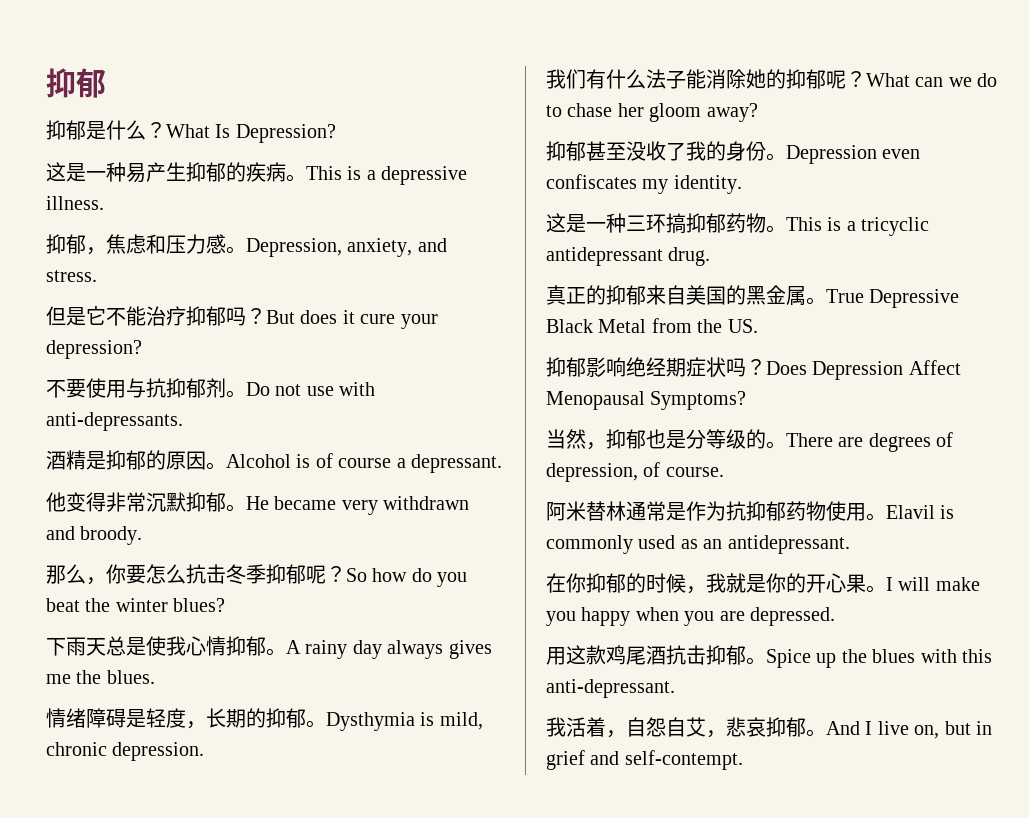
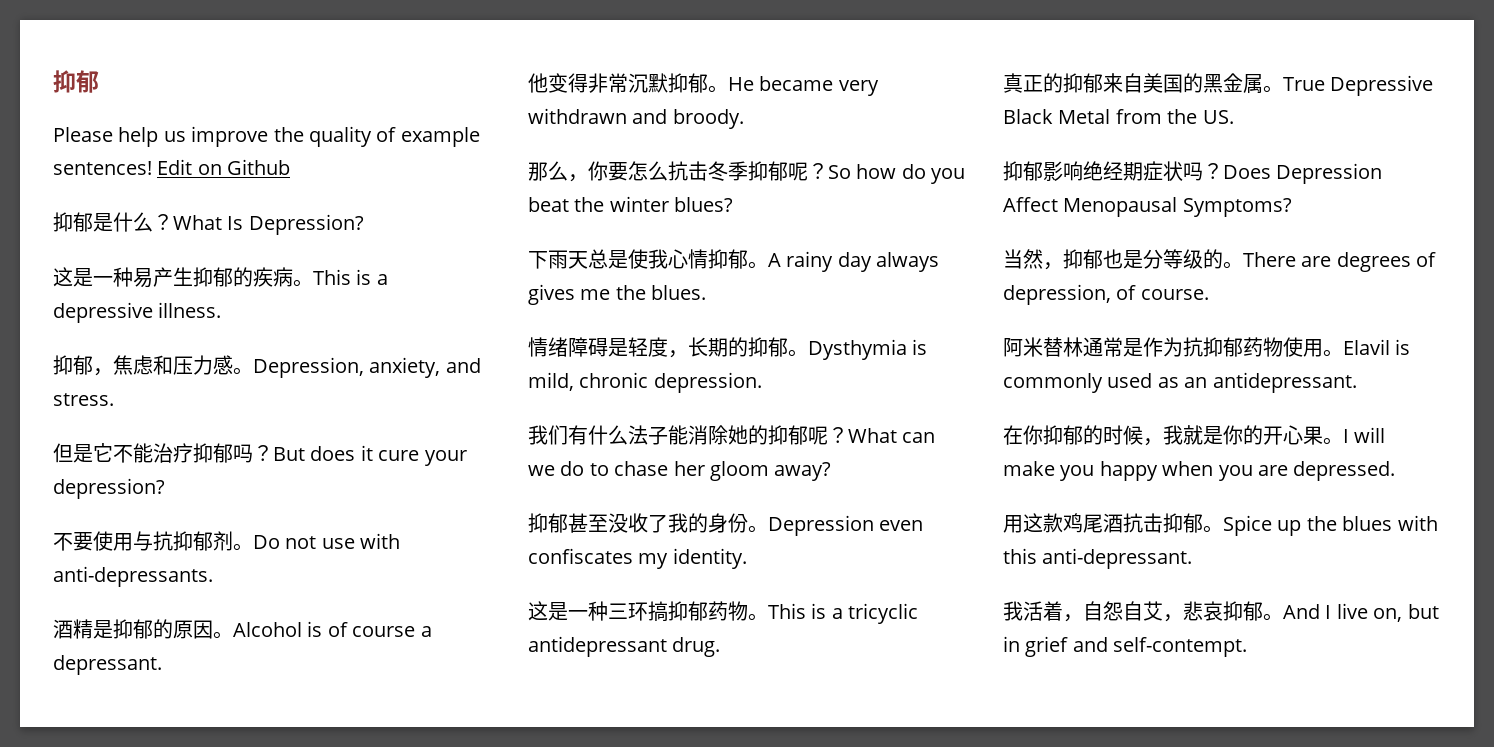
[46,68,106,98] 抑郁 -> [53,70,99,93] [53,126,480,147] [53,159,291,175] 抑郁 // Please help us improve the quality of example sentences! Edit on Github

